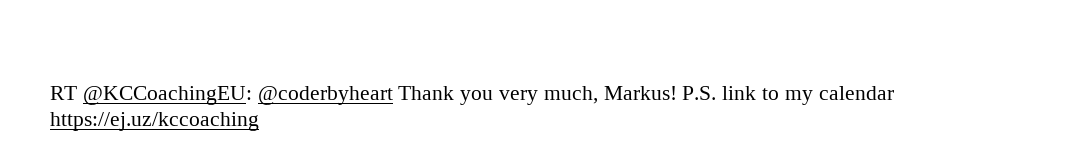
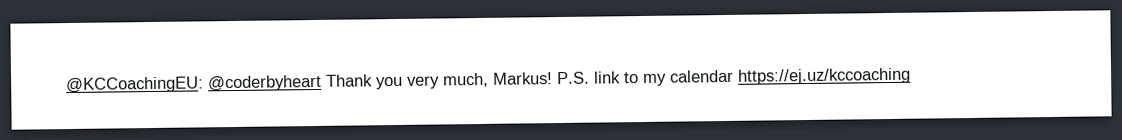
[50,86,77,100] RT -> (66, 85) none

